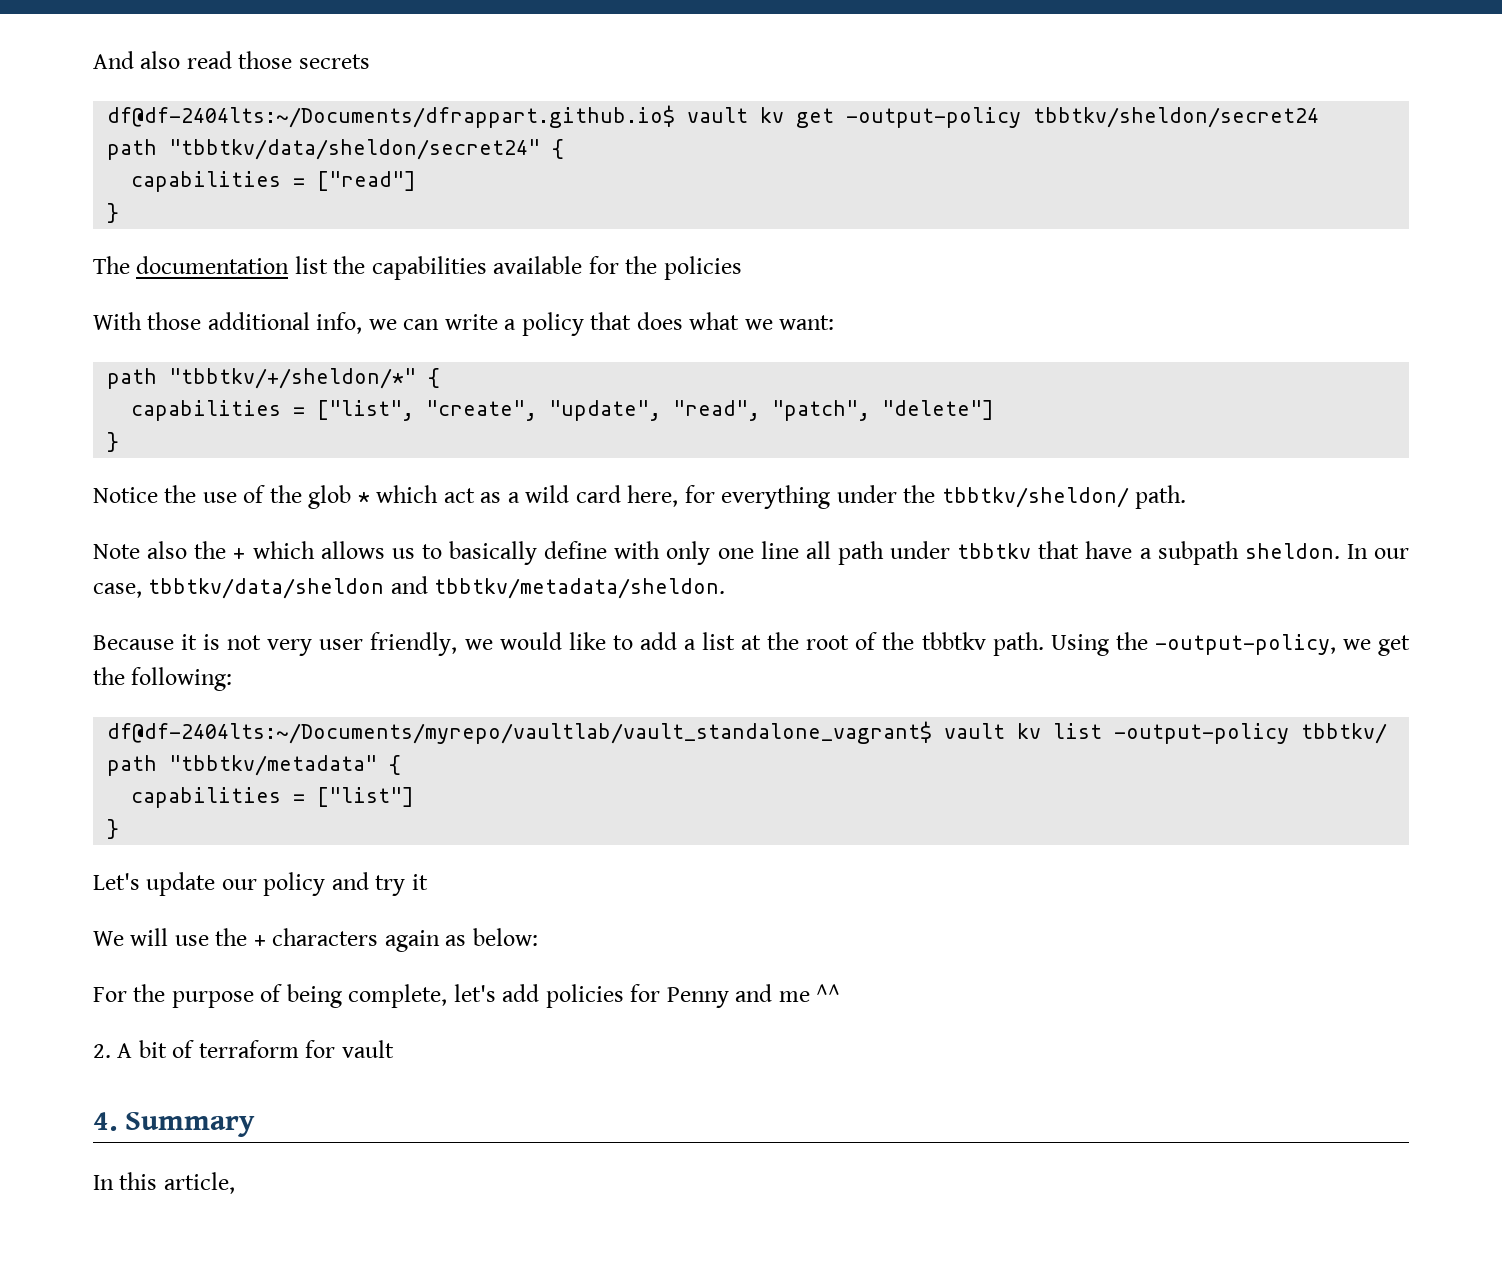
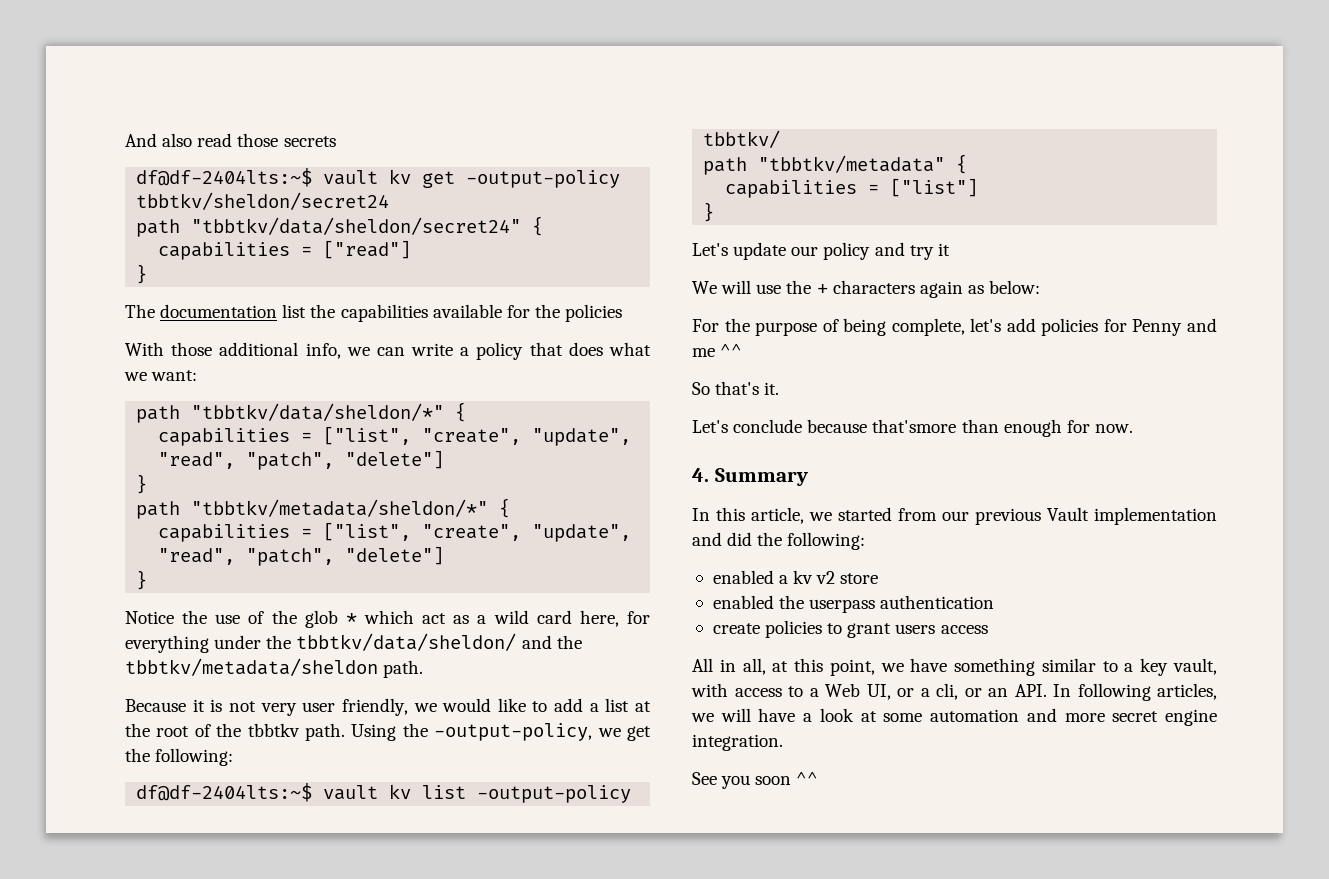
[107,105,676,128] df@df-2404lts:~/Documents/dfrappart.github.io$ -> [136,168,313,187] df@df-2404lts:~$
[169,368,417,389] "tbbtkv/+/sheldon/*" -> [191,402,467,422] [158,426,632,446] [158,450,445,470] [136,474,148,494] [136,499,489,519] "tbbtkv/data/sheldon/*" { // capabilities = ["list", "create", "update", "read", "patch", "delete"] // } // path "tbbtkv/metadata/sheldon/*"
[941,485,1187,509] [93,541,1409,565] [93,576,726,599] tbbtkv/sheldon/ path. // Note also the + which allows us to basically define with only one line all path under tbbtkv that have a subpath sheldon. In our case, tbbtkv/data/sheldon and tbbtkv/metadata/sheldon. -> [296,633,582,651] [125,658,424,678] tbbtkv/data/sheldon/ and the tbbtkv/metadata/sheldon path.
[107,721,933,744] df@df-2404lts:~/Documents/myrepo/vaultlab/vault_standalone_vagrant$ -> [136,783,313,802] df@df-2404lts:~$
[93,1040,394,1058] 2. A bit of terraform for vault -> [692,381,780,395] [692,419,1133,437] So that's it. // Let's conclude because that'smore than enough for now.
(235, 1183) none -> [809,507,1217,525] [692,532,866,550] [712,570,879,584] [712,595,995,613] [712,620,988,638] [692,658,1217,676] [691,683,1217,701] [691,708,1217,726] [692,734,783,751] [692,772,819,789] we started from our previous Vault implementation and did the following: // enabled a kv v2 store // enabled the userpass authentication // create policies to grant users access // All in all, at this point, we have something similar to a key vault, with access to a Web UI, or a cli, or an API. In following articles, we will have a look at some automation and more secret engine integration. // See you soon ^^

